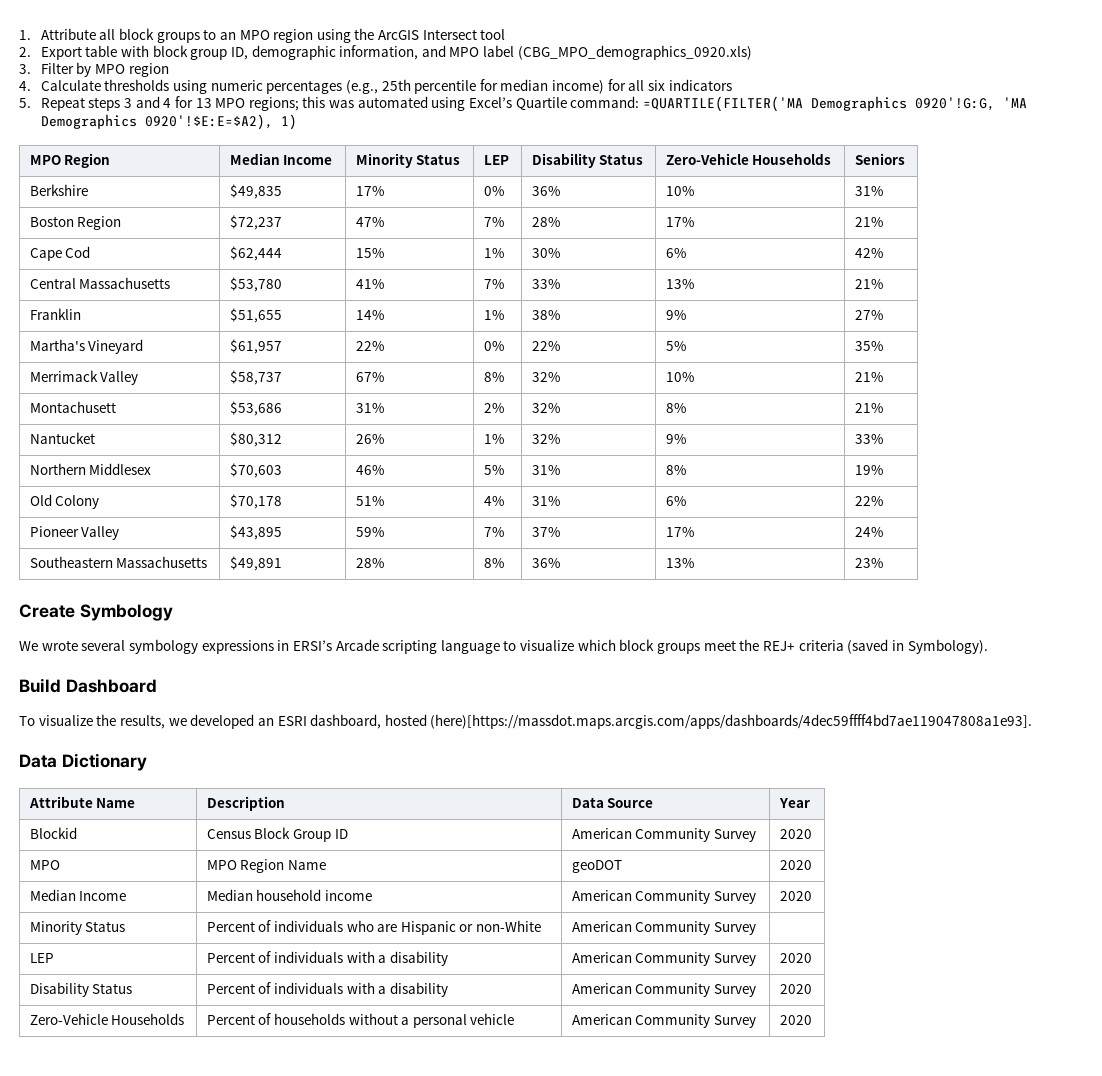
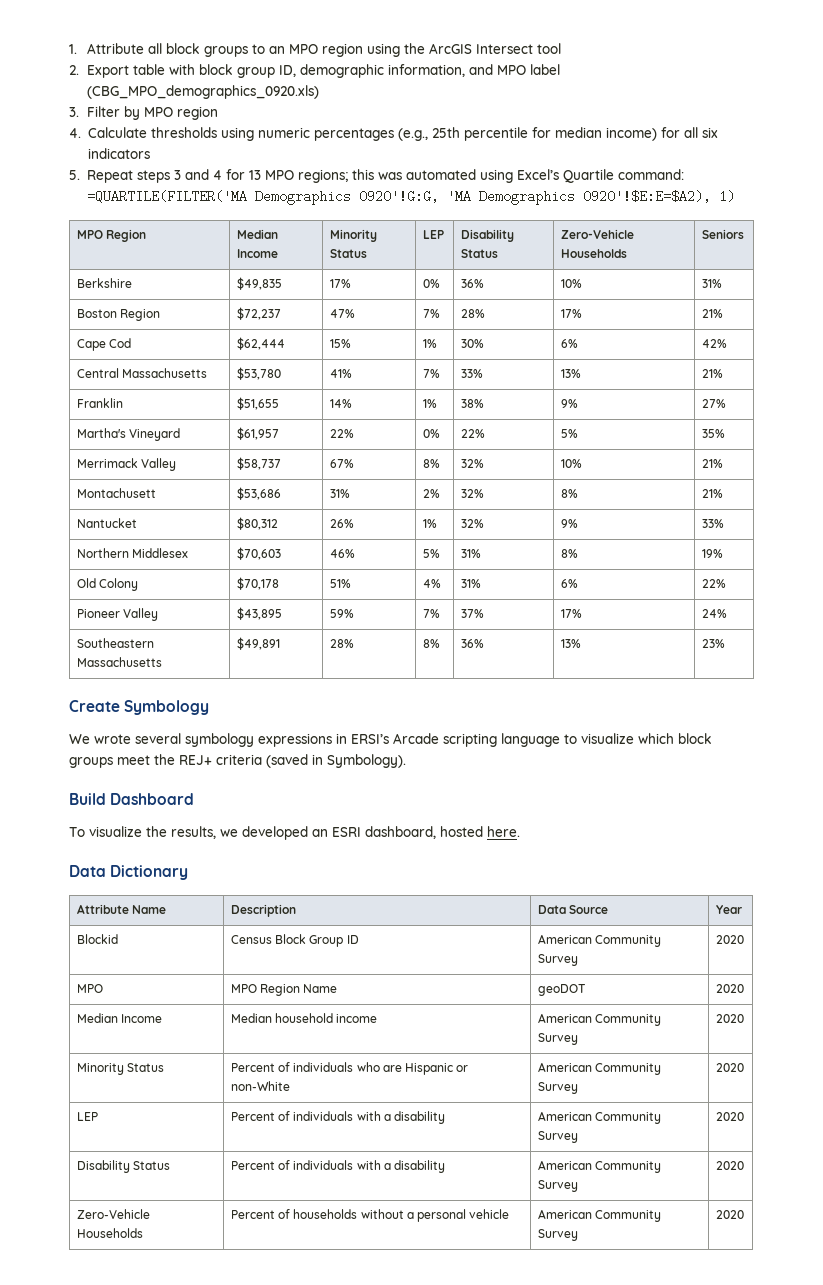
[430,714,1033,729] (here)[https://massdot.maps.arcgis.com/apps/dashboards/4dec59ffff4bd7ae119047808a1e93]. -> [487,826,520,837] here.
(756, 928) none -> [715,1063,744,1072] 2020

